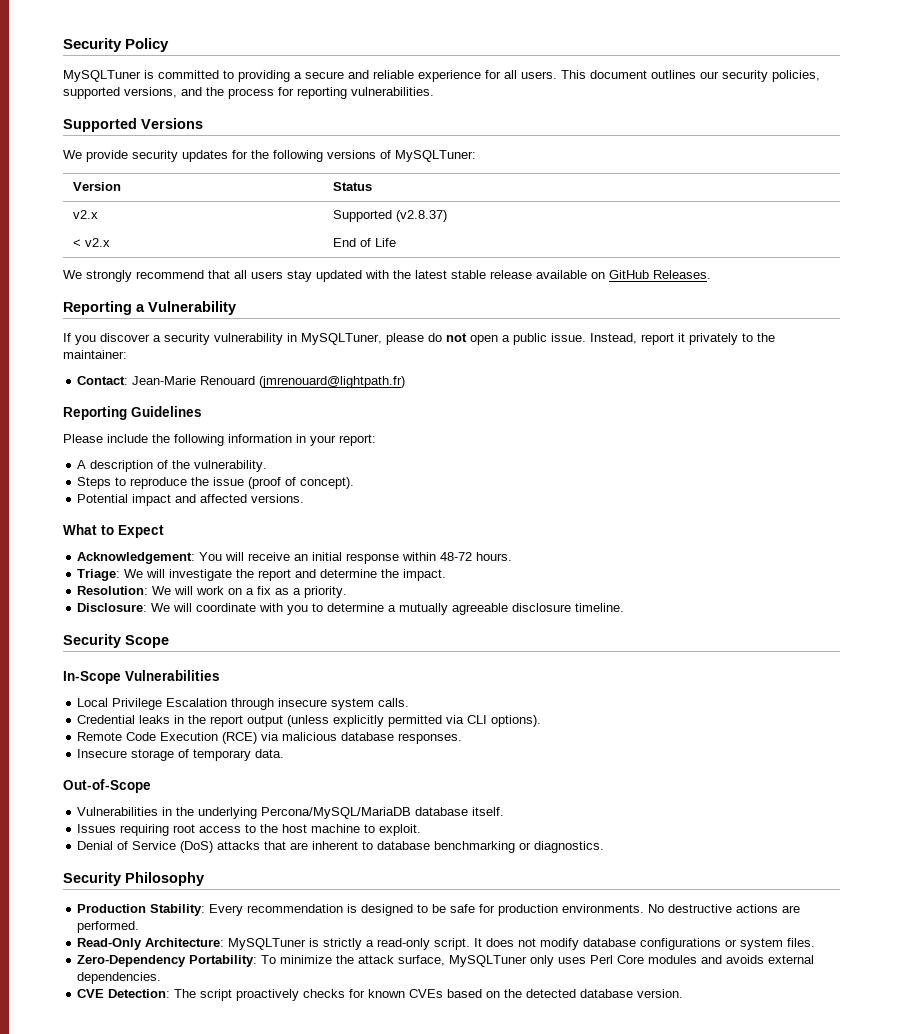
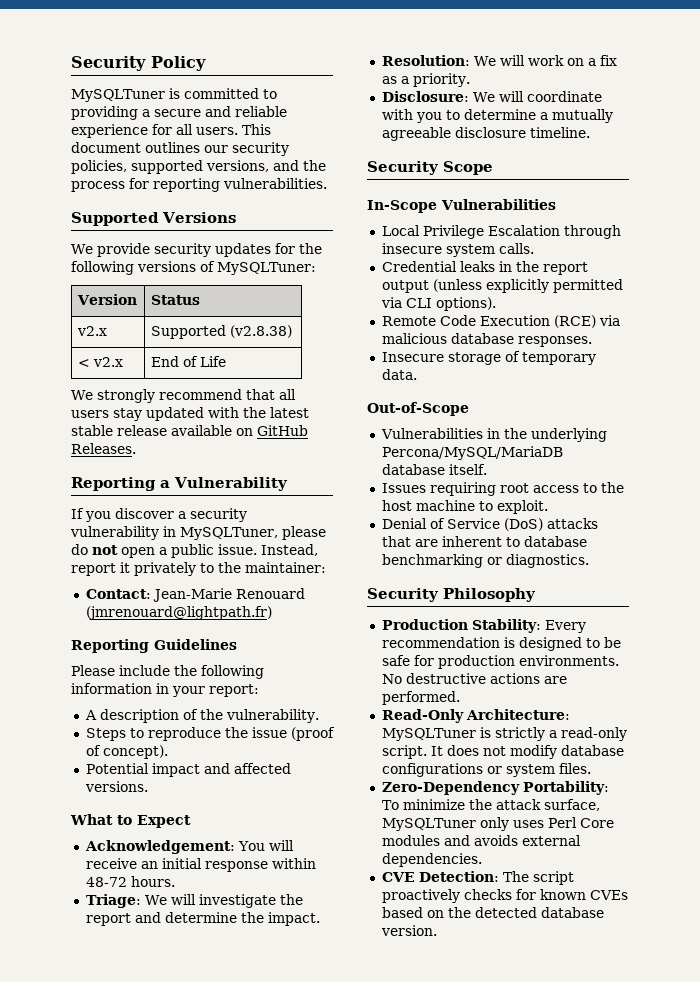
[395,210,447,222] (v2.8.37) -> [229,325,292,338] (v2.8.38)

